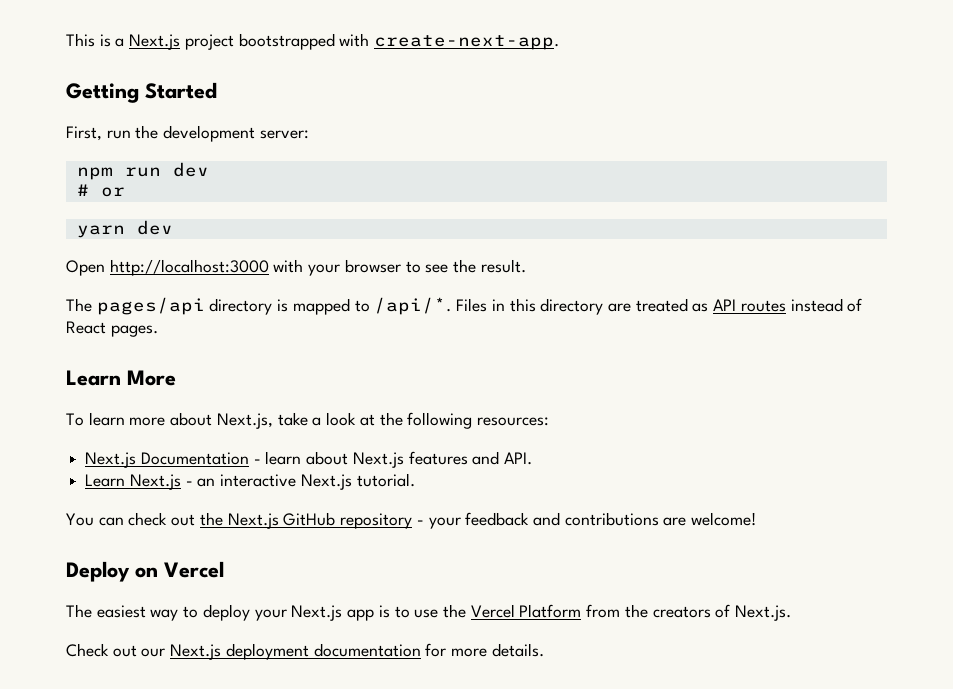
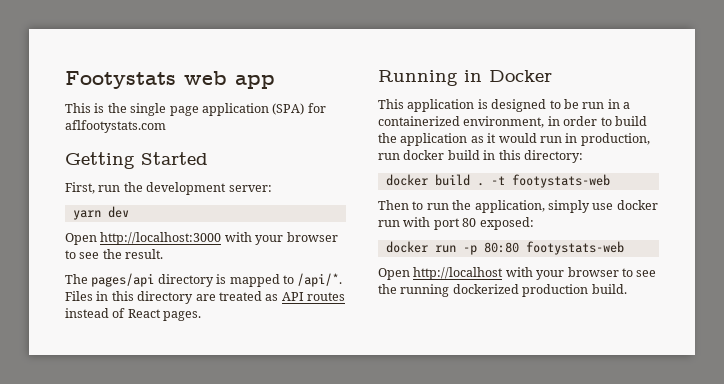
[66,33,560,50] This is a Next.js project bootstrapped with create-next-app. -> [65,71,275,89] [65,103,326,116] [65,120,166,133] Footystats web app // This is the single page application (SPA) for aflfootystats.com
[76,162,209,180] [76,184,125,197] // npm run dev // # or -> (272, 188) none
[66,370,176,386] [66,412,549,429] [85,451,533,468] [85,473,415,490] [66,512,757,529] [66,561,224,582] [66,604,792,621] [66,643,544,660] Learn More // To learn more about Next.js, take a look at the following resources: // Next.js Documentation - learn about Next.js features and API. // Learn Next.js - an interactive Next.js tutorial. // You can check out the Next.js GitHub repository - your feedback and contributions are welcome! // Deploy on Vercel // The easiest way to deploy your Next.js app is to use the Vercel Platform from the creators of Next.js. // Check out our Next.js deployment documentation for more details. -> [378,70,552,86] [378,99,630,112] [378,116,647,128] [378,133,650,146] [378,150,583,163] [385,174,610,188] [378,200,658,213] [378,217,534,230] [385,241,624,255] [378,267,657,280] [378,284,627,297] Running in Docker // This application is designed to be run in a containerized environment, in order to build the application as it would run in production, run docker build in this directory: // docker build . -t footystats-web // Then to run the application, simply use docker run with port 80 exposed: // docker run -p 80:80 footystats-web // Open http://localhost with your browser to see the running dockerized production build.

